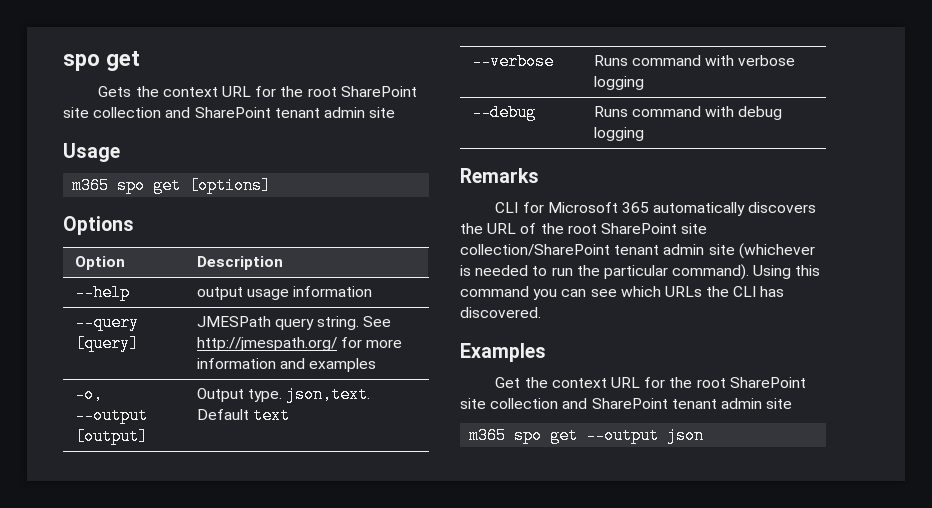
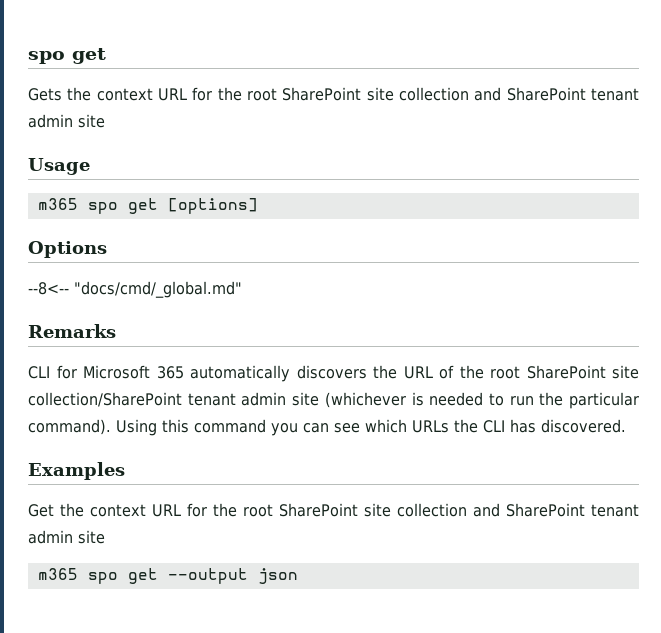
[74,256,125,270] [196,256,283,270] [74,284,130,301] [196,286,373,300] [74,314,139,331] [74,335,139,352] [196,316,392,330] [196,337,403,351] [196,358,377,372] [74,386,103,403] [74,407,148,424] [74,428,148,445] [196,386,371,403] [196,407,291,424] [471,53,554,70] [593,55,796,66] [593,76,644,90] [471,104,536,121] [593,106,783,120] [593,127,644,141] // Option | Description // --help | output usage information // --query [query] | JMESPath query string. See http://jmespath.org/ for more information and examples // -o, --output [output] | Output type. json,text. Default text // --verbose | Runs command with verbose logging // --debug | Runs command with debug logging -> [28,281,242,298] // --8<-- "docs/cmd/_global.md"

